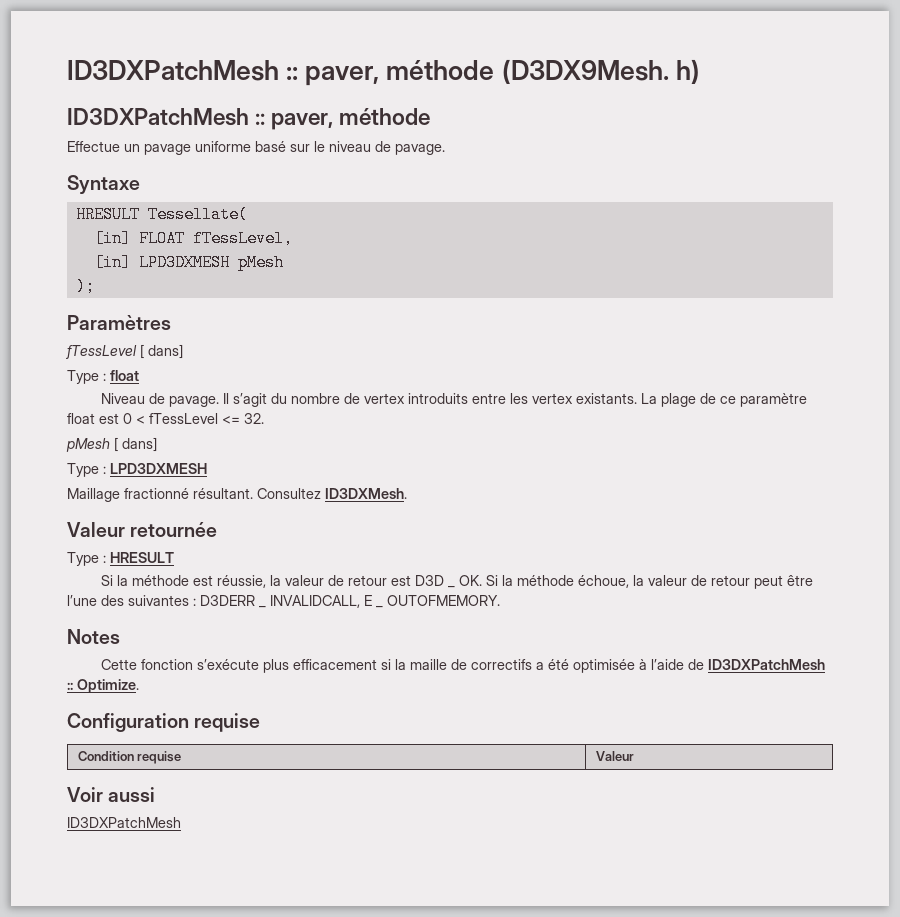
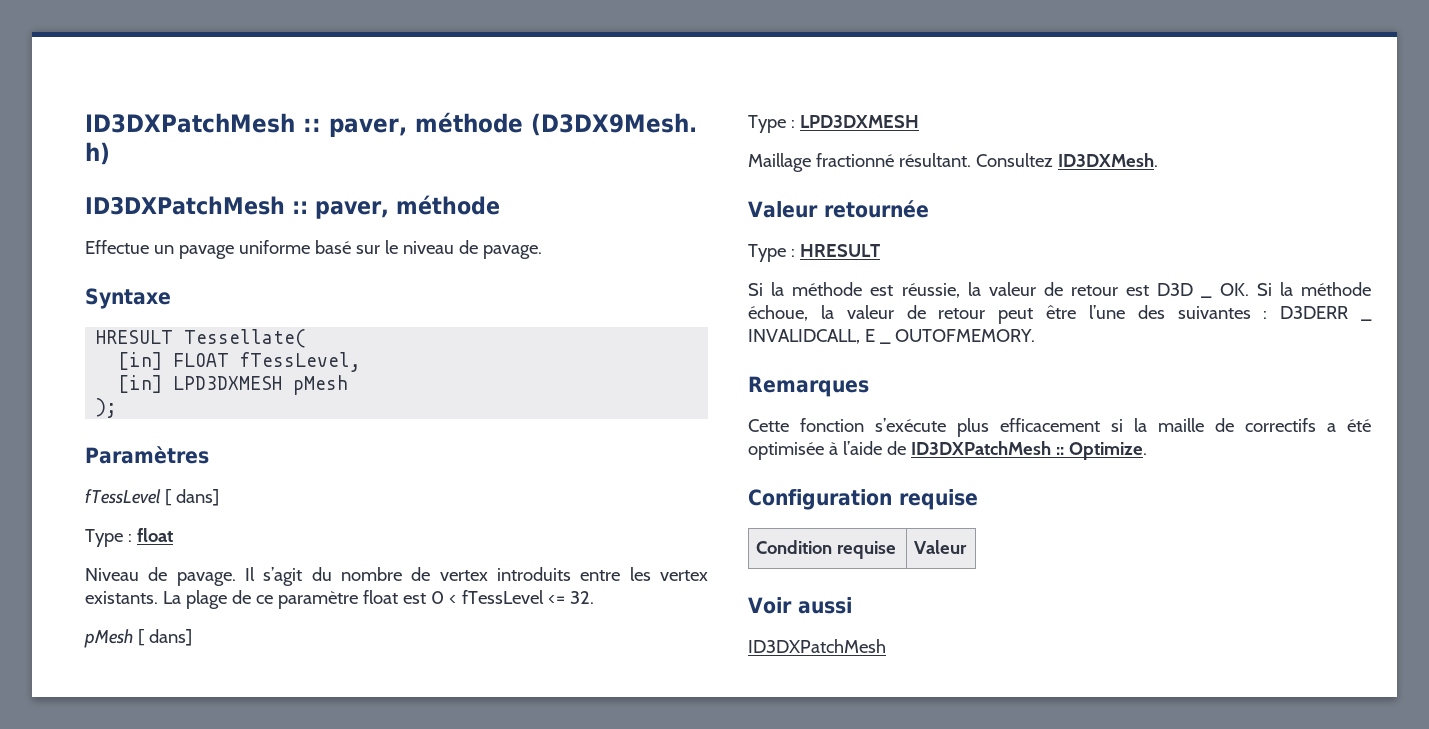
[67,629,120,644] Notes -> [748,376,869,397] Remarques

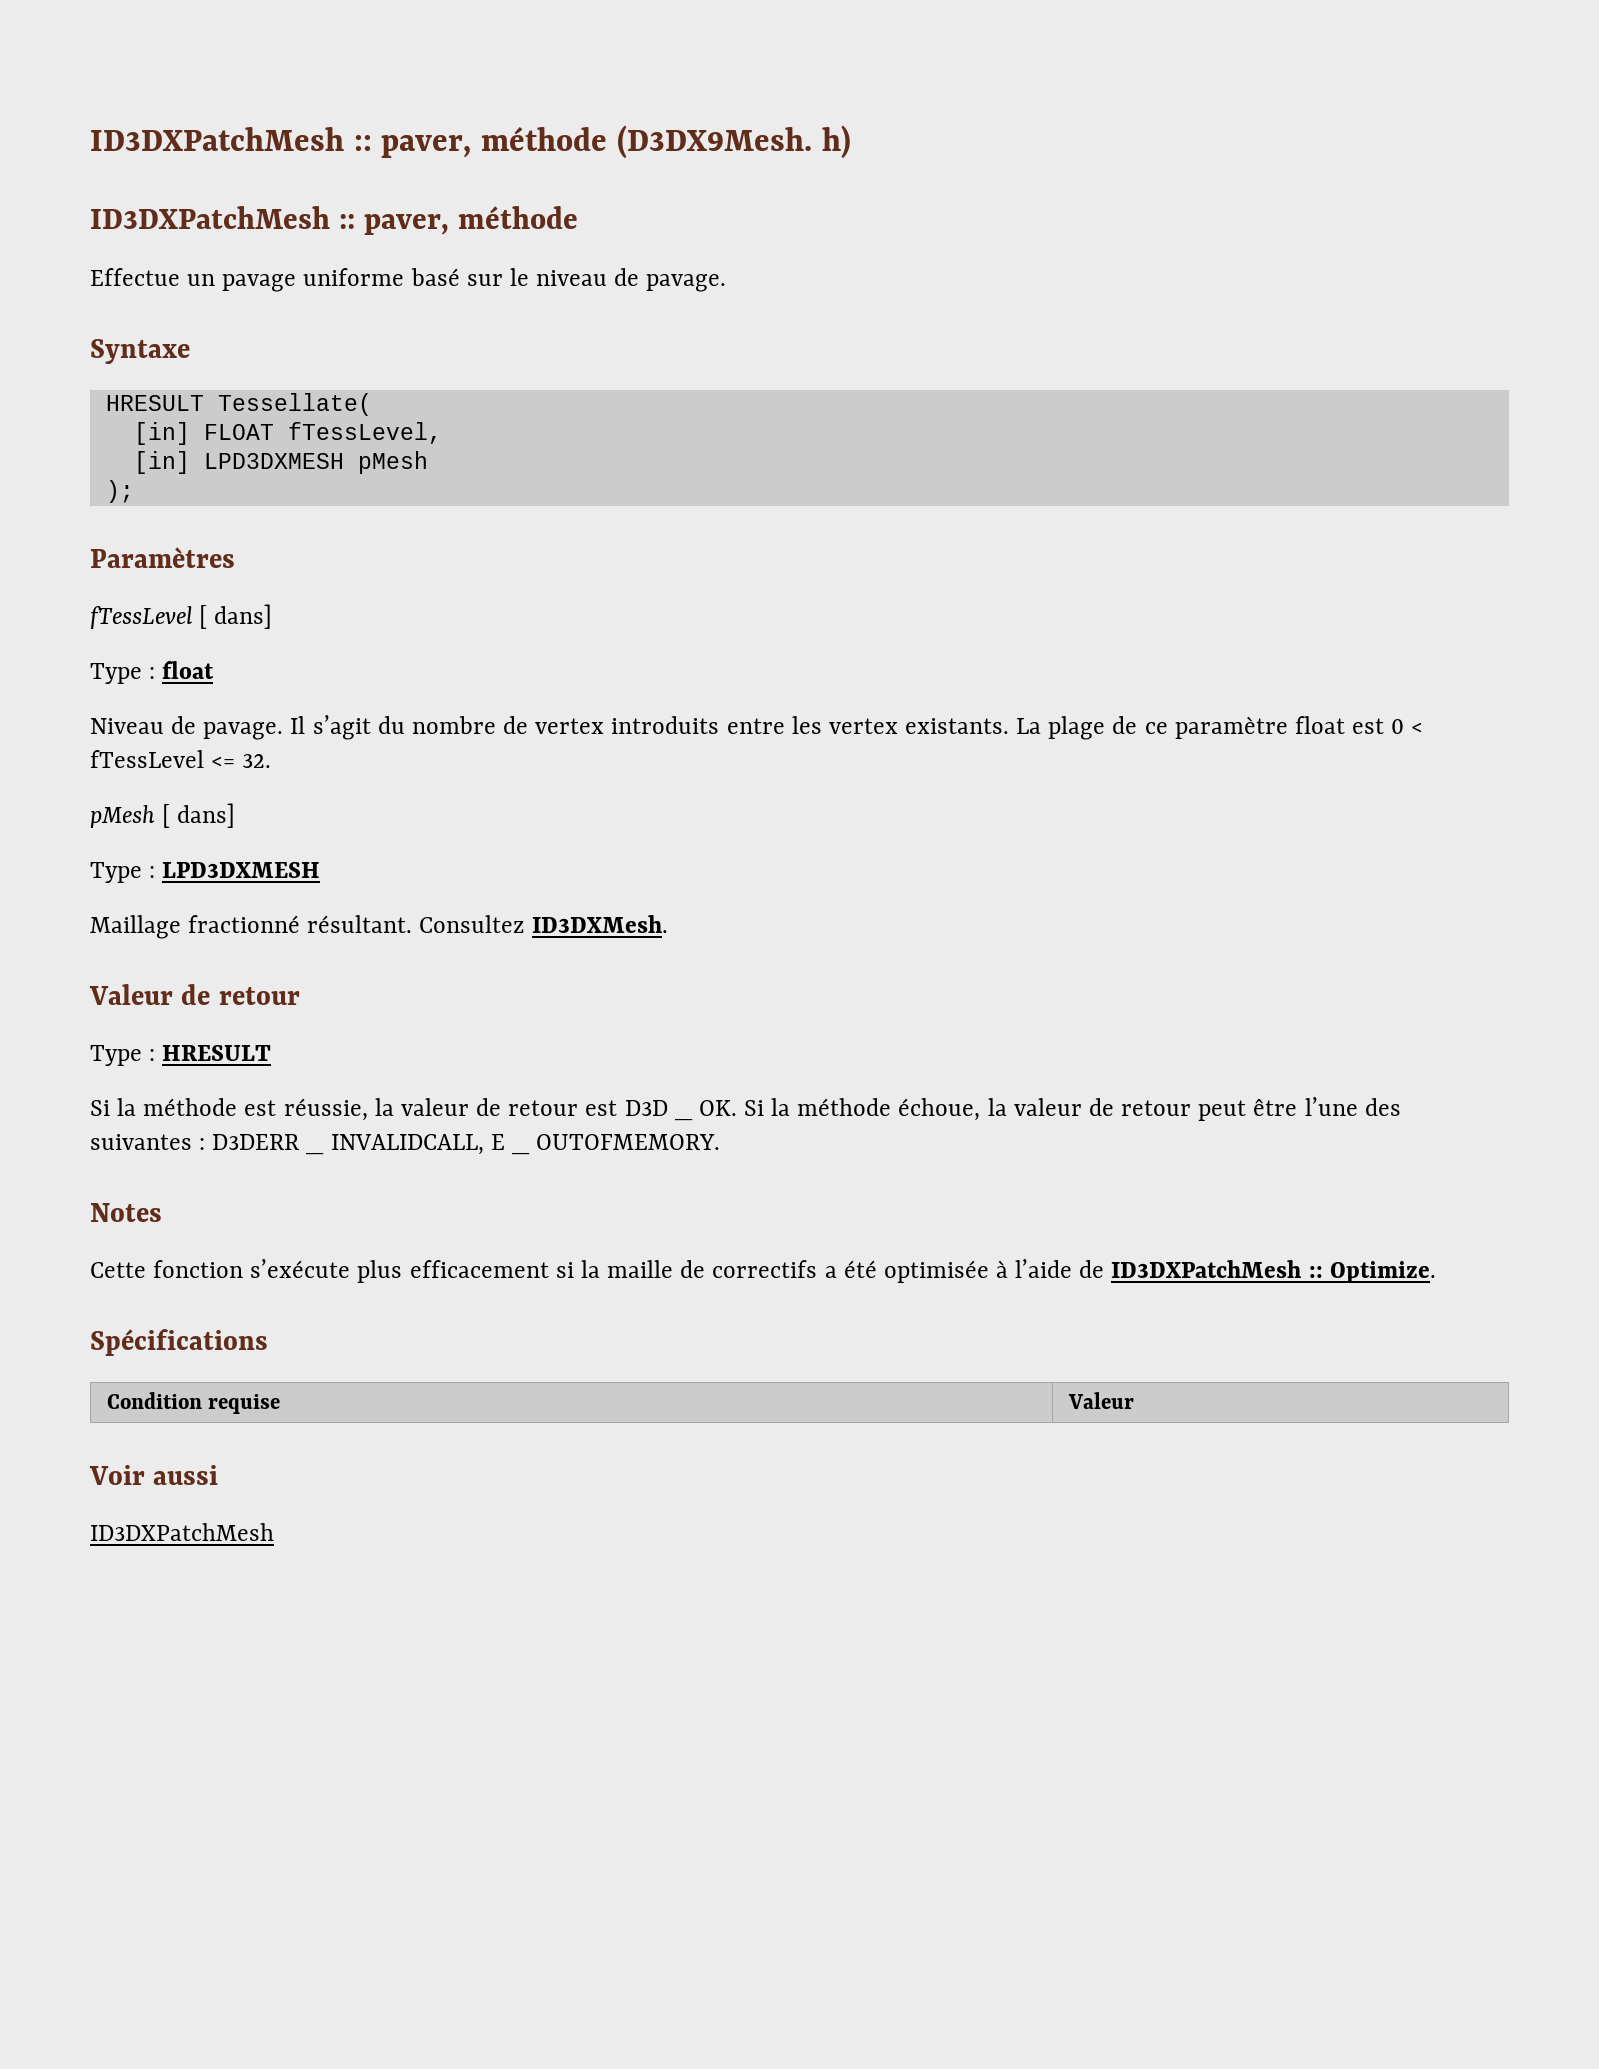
[823,200,929,218] retournée -> [181,984,300,1005] de retour
[748,376,869,397] Remarques -> [90,1203,162,1222] Notes
[748,489,978,510] Configuration requise -> [90,1329,268,1356] Spécifications

